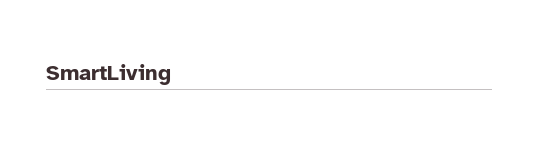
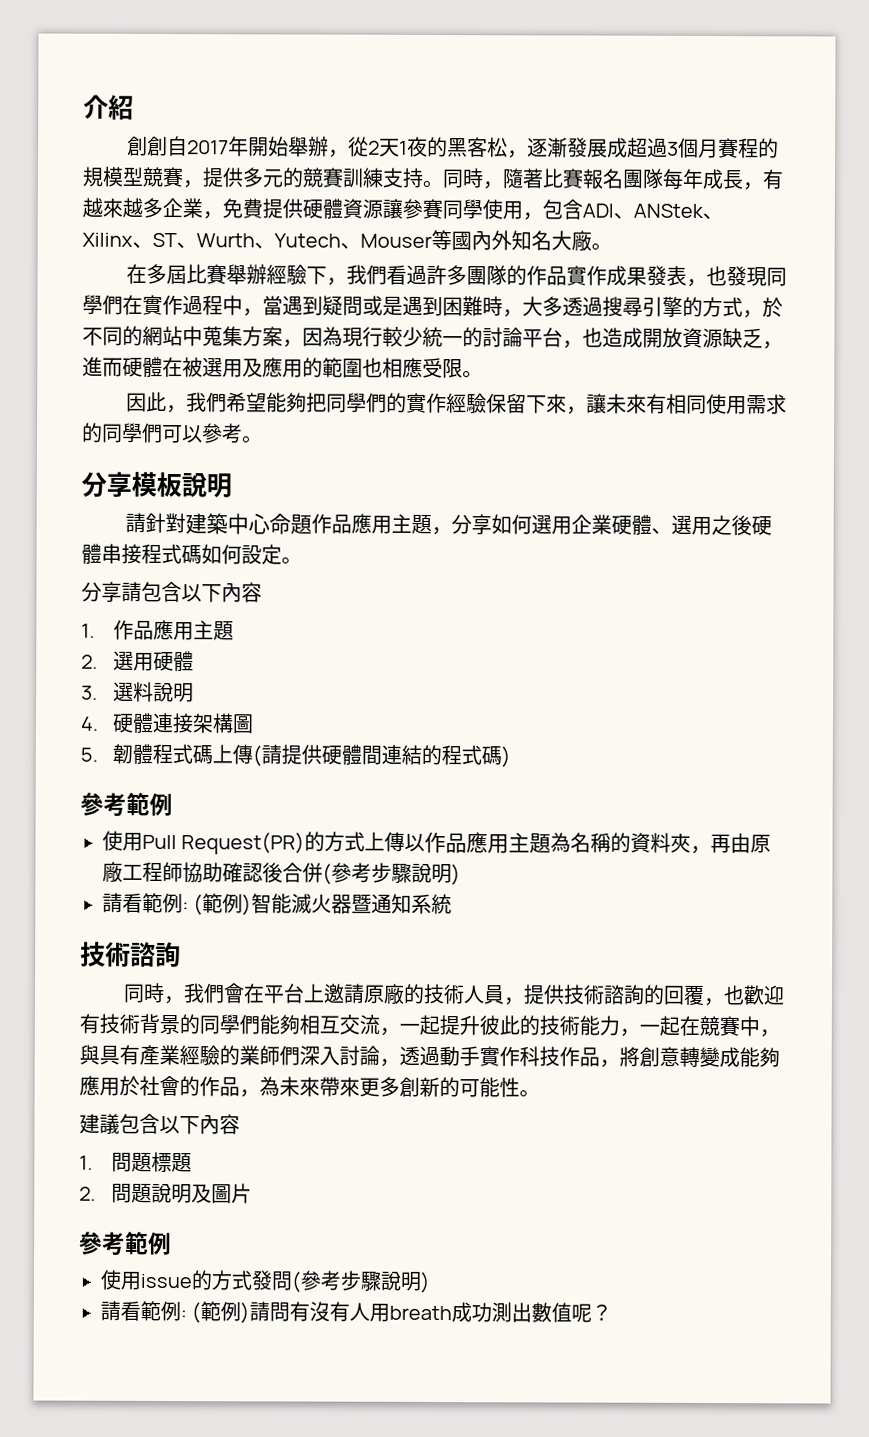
[46,64,171,85] SmartLiving -> [83,94,134,120] [127,135,780,159] [82,166,784,191] [82,197,723,221] [82,229,612,252] [126,263,788,287] [82,294,783,319] [82,325,783,350] [82,356,483,379] [126,391,788,415] [82,422,263,444] [81,471,232,499] [125,512,773,536] [81,543,302,565] [81,581,262,603] [81,619,234,641] [81,650,194,672] [81,681,194,703] [80,712,254,734] [80,743,511,768] [80,792,173,817] [102,830,772,855] [102,861,461,886] [102,892,453,916] [80,941,181,968] [123,982,786,1007] [79,1013,780,1038] [79,1044,780,1068] [79,1075,540,1098] [79,1113,240,1135] [79,1151,192,1173] [79,1183,252,1204] [79,1231,172,1256] [100,1269,430,1293] [100,1300,613,1324] 介紹 // 創創自2017年開始舉辦，從2天1夜的黑客松，逐漸發展成超過3個月賽程的規模型競賽，提供多元的競賽訓練支持。同時，隨著比賽報名團隊每年成長，有越來越多企業，免費提供硬體資源讓參賽同學使用，包含ADI、ANStek、Xilinx、ST、Wurth、Yutech、Mouser等國內外知名大廠。 // 在多屆比賽舉辦經驗下，我們看過許多團隊的作品實作成果發表，也發現同學們在實作過程中，當遇到疑問或是遇到困難時，大多透過搜尋引擎的方式，於不同的網站中蒐集方案，因為現行較少統一的討論平台，也造成開放資源缺乏，進而硬體在被選用及應用的範圍也相應受限。 // 因此，我們希望能夠把同學們的實作經驗保留下來，讓未來有相同使用需求的同學們可以參考。 // 分享模板說明 // 請針對建築中心命題作品應用主題，分享如何選用企業硬體、選用之後硬體串接程式碼如何設定。 // 分享請包含以下內容 // 1.作品應用主題 // 2.選用硬體 // 3.選料說明 // 4.硬體連接架構圖 // 5.韌體程式碼上傳(請提供硬體間連結的程式碼) // 參考範例 // 使用Pull Request(PR)的方式上傳以作品應用主題為名稱的資料夾，再由原廠工程師協助確認後合併(參考步驟說明) // 請看範例: (範例)智能滅火器暨通知系統 // 技術諮詢 // 同時，我們會在平台上邀請原廠的技術人員，提供技術諮詢的回覆，也歡迎有技術背景的同學們能夠相互交流，一起提升彼此的技術能力，一起在競賽中，與具有產業經驗的業師們深入討論，透過動手實作科技作品，將創意轉變成能夠應用於社會的作品，為未來帶來更多創新的可能性。 // 建議包含以下內容 // 1.問題標題 // 2.問題說明及圖片 // 參考範例 // 使用issue的方式發問(參考步驟說明) // 請看範例: (範例)請問有沒有人用breath成功測出數值呢？

